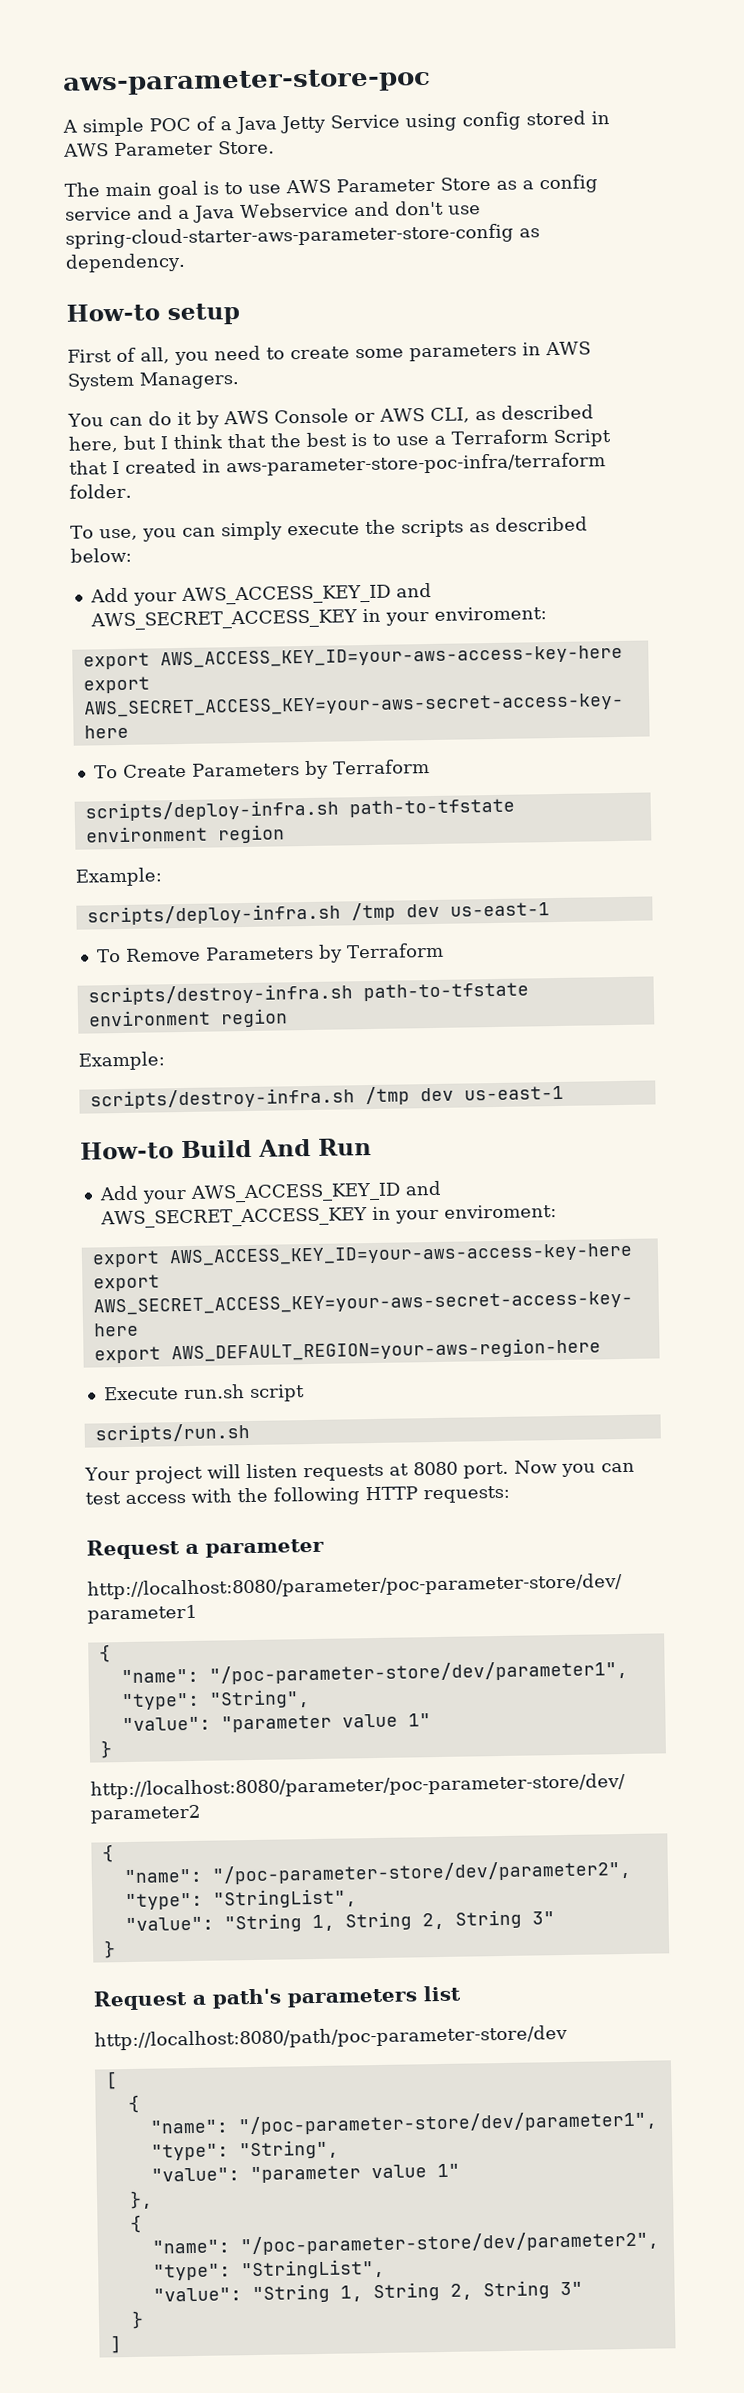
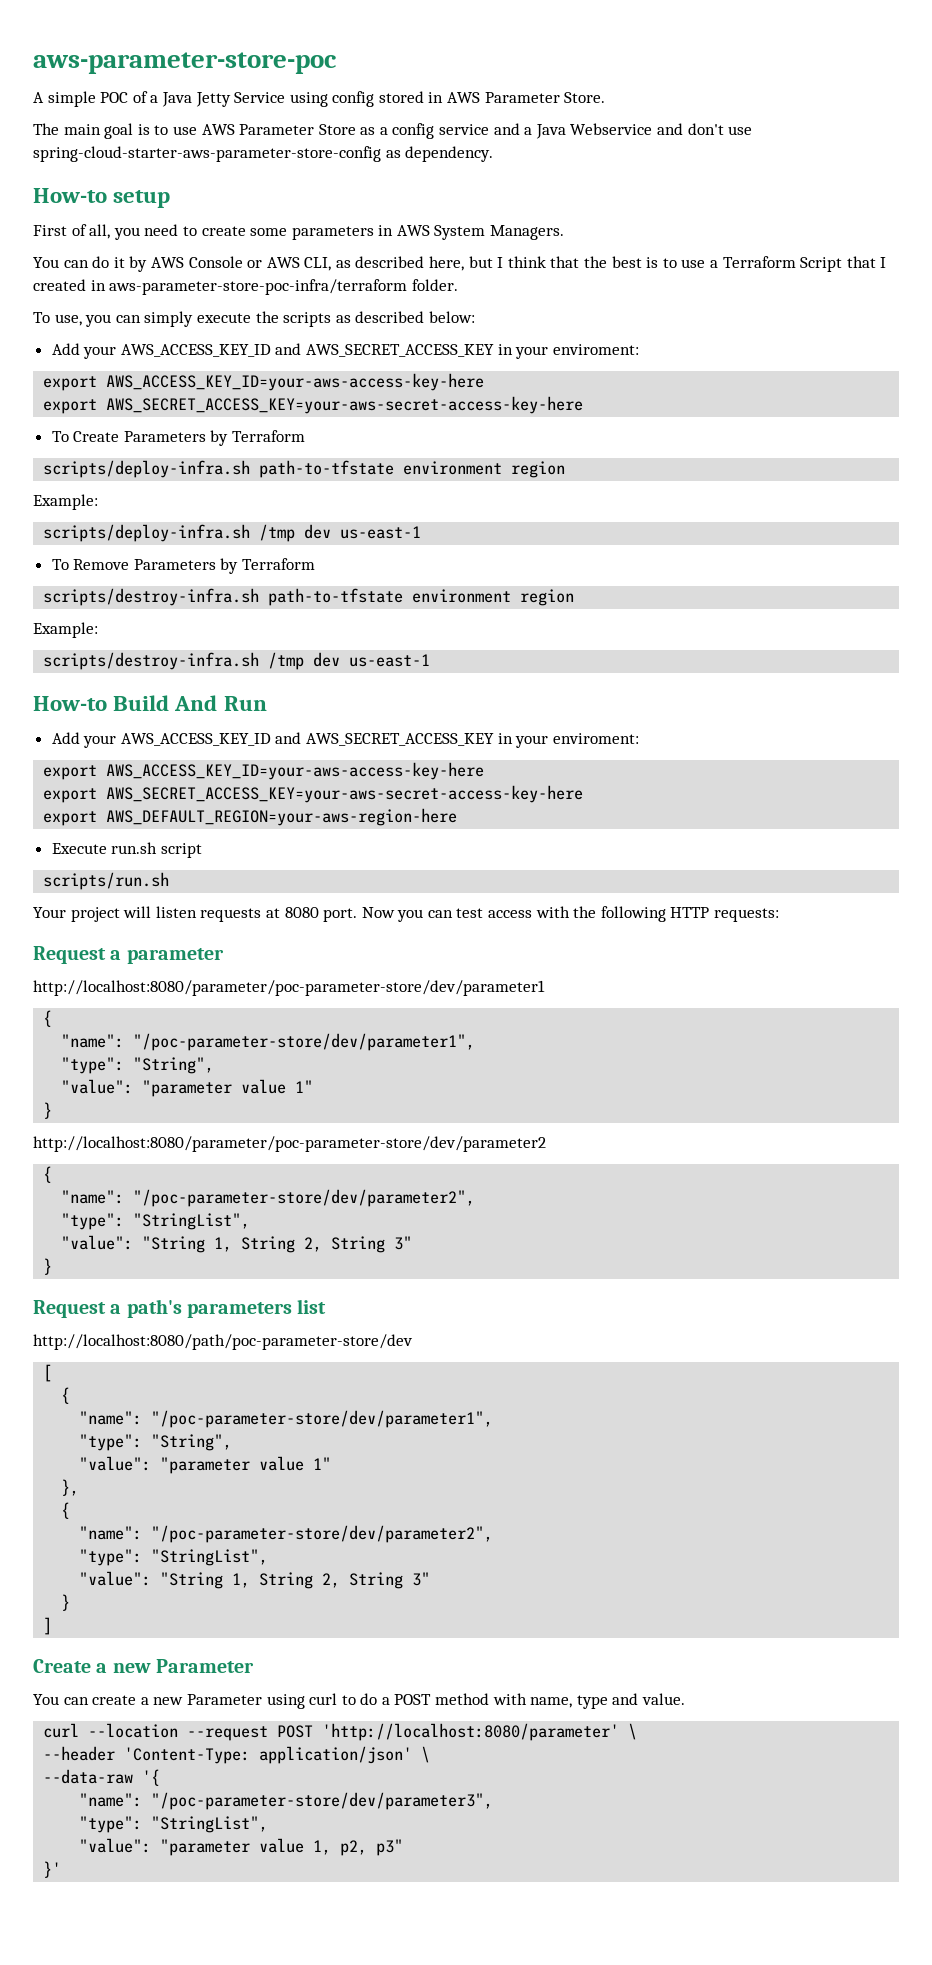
(122, 2344) none -> [33,1659,254,1673] [33,1693,686,1709] [43,1723,638,1741] [43,1746,431,1764] [43,1769,161,1786] [79,1792,494,1810] [79,1816,269,1833] [79,1838,404,1856] [43,1861,62,1878] // Create a new Parameter // You can create a new Parameter using curl to do a POST method with name, type and value. // curl --location --request POST 'http://localhost:8080/parameter' \ // --header 'Content-Type: application/json' \ // --data-raw '{ // "name": "/poc-parameter-store/dev/parameter3", // "type": "StringList", // "value": "parameter value 1, p2, p3" // }'

